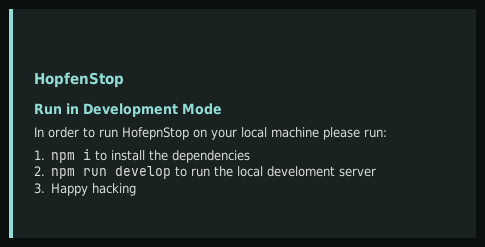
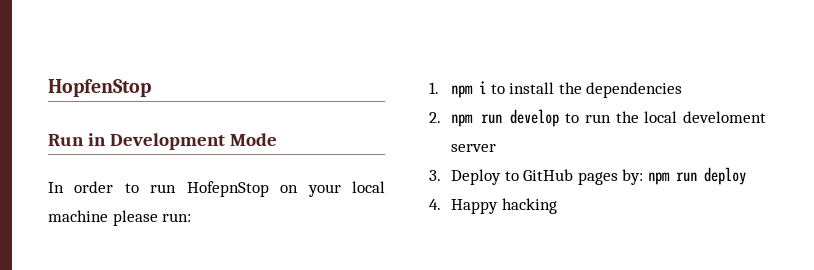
(45, 188) none -> [451,167,747,185] [429,199,441,210] Deploy to GitHub pages by: npm run deploy // 4.

